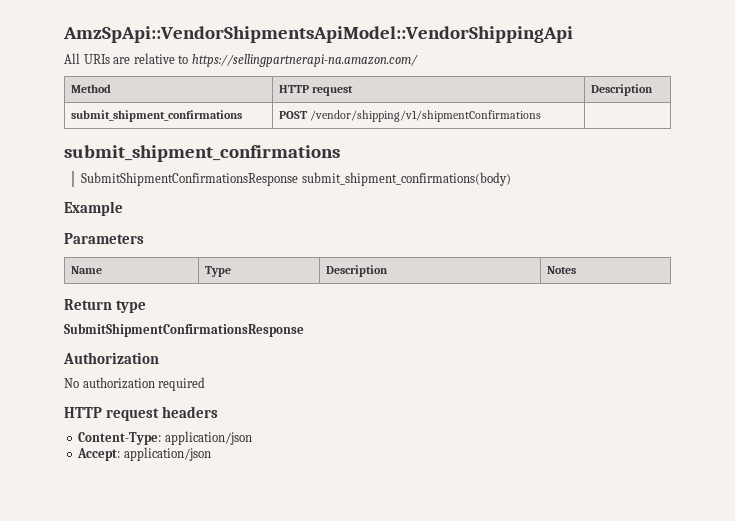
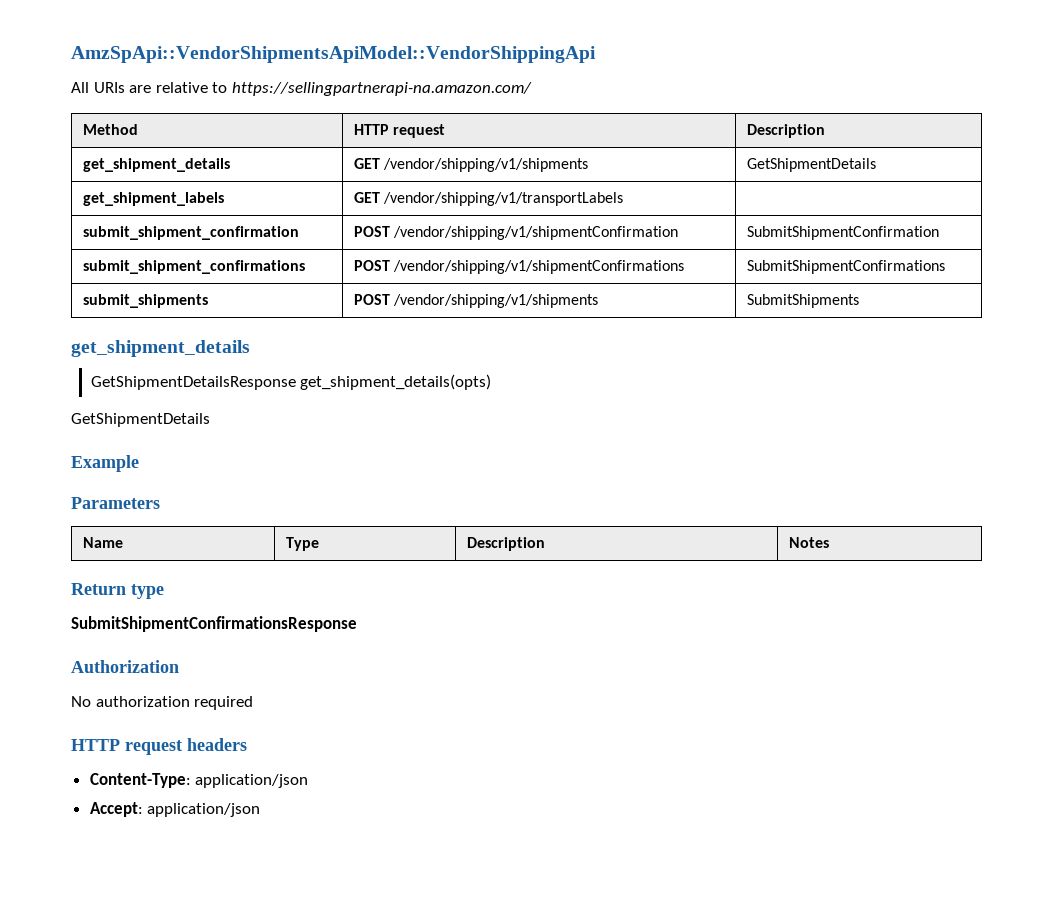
[71,110,243,122] [279,110,542,122] [64,145,340,162] [81,172,511,186] submit_shipment_confirmations | POST /vendor/shipping/v1/shipmentConfirmations | // submit_shipment_confirmations // SubmitShipmentConfirmationsResponse submit_shipment_confirmations(body) -> [83,158,231,172] [354,158,589,172] [747,158,877,172] [83,192,225,206] [354,192,624,206] [83,226,300,240] [354,226,679,240] [747,226,940,240] [83,260,306,274] [354,260,685,274] [747,260,946,274] [83,294,209,308] [354,294,599,308] [747,294,860,308] [71,340,250,357] [90,374,492,390] [71,413,210,427] get_shipment_details | GET /vendor/shipping/v1/shipments | GetShipmentDetails // get_shipment_labels | GET /vendor/shipping/v1/transportLabels | // submit_shipment_confirmation | POST /vendor/shipping/v1/shipmentConfirmation | SubmitShipmentConfirmation // submit_shipment_confirmations | POST /vendor/shipping/v1/shipmentConfirmations | SubmitShipmentConfirmations // submit_shipments | POST /vendor/shipping/v1/shipments | SubmitShipments // get_shipment_details // GetShipmentDetailsResponse get_shipment_details(opts) // GetShipmentDetails

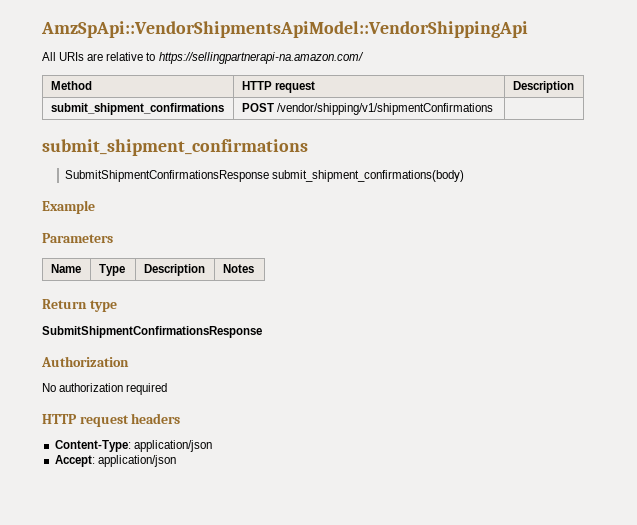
[83,158,231,172] [354,158,589,172] [747,158,877,172] [83,192,225,206] [354,192,624,206] [83,226,300,240] [354,226,679,240] [747,226,940,240] [83,260,306,274] [354,260,685,274] [747,260,946,274] [83,294,209,308] [354,294,599,308] [747,294,860,308] [71,340,250,357] [90,374,492,390] [71,413,210,427] get_shipment_details | GET /vendor/shipping/v1/shipments | GetShipmentDetails // get_shipment_labels | GET /vendor/shipping/v1/transportLabels | // submit_shipment_confirmation | POST /vendor/shipping/v1/shipmentConfirmation | SubmitShipmentConfirmation // submit_shipment_confirmations | POST /vendor/shipping/v1/shipmentConfirmations | SubmitShipmentConfirmations // submit_shipments | POST /vendor/shipping/v1/shipments | SubmitShipments // get_shipment_details // GetShipmentDetailsResponse get_shipment_details(opts) // GetShipmentDetails -> [50,103,224,115] [241,103,493,115] [42,139,308,156] [64,170,464,182] submit_shipment_confirmations | POST /vendor/shipping/v1/shipmentConfirmations | // submit_shipment_confirmations // SubmitShipmentConfirmationsResponse submit_shipment_confirmations(body)

